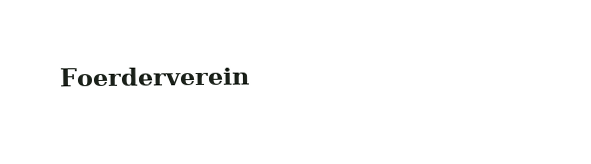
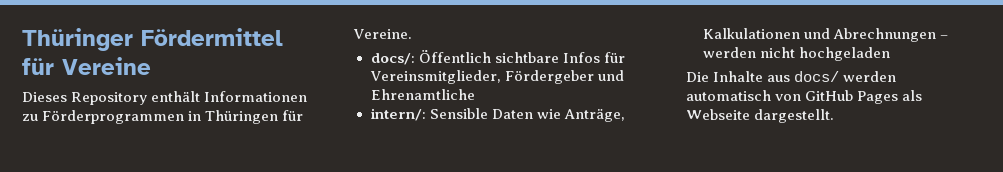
[59,66,250,87] Foerderverein -> [22,28,283,51] [22,57,151,75] [22,91,308,105] [22,110,304,124] [353,29,412,39] [370,50,625,65] [369,70,624,84] [370,89,475,100] [370,108,625,122] [702,28,948,42] [702,47,890,61] [686,71,897,82] [686,90,923,104] [686,109,835,123] Thüringer Fördermittel für Vereine // Dieses Repository enthält Informationen zu Förderprogrammen in Thüringen für Vereine. // docs/: Öffentlich sichtbare Infos für Vereinsmitglieder, Fördergeber und Ehrenamtliche // intern/: Sensible Daten wie Anträge, Kalkulationen und Abrechnungen – werden nicht hochgeladen // Die Inhalte aus docs/ werden automatisch von GitHub Pages als Webseite dargestellt.

